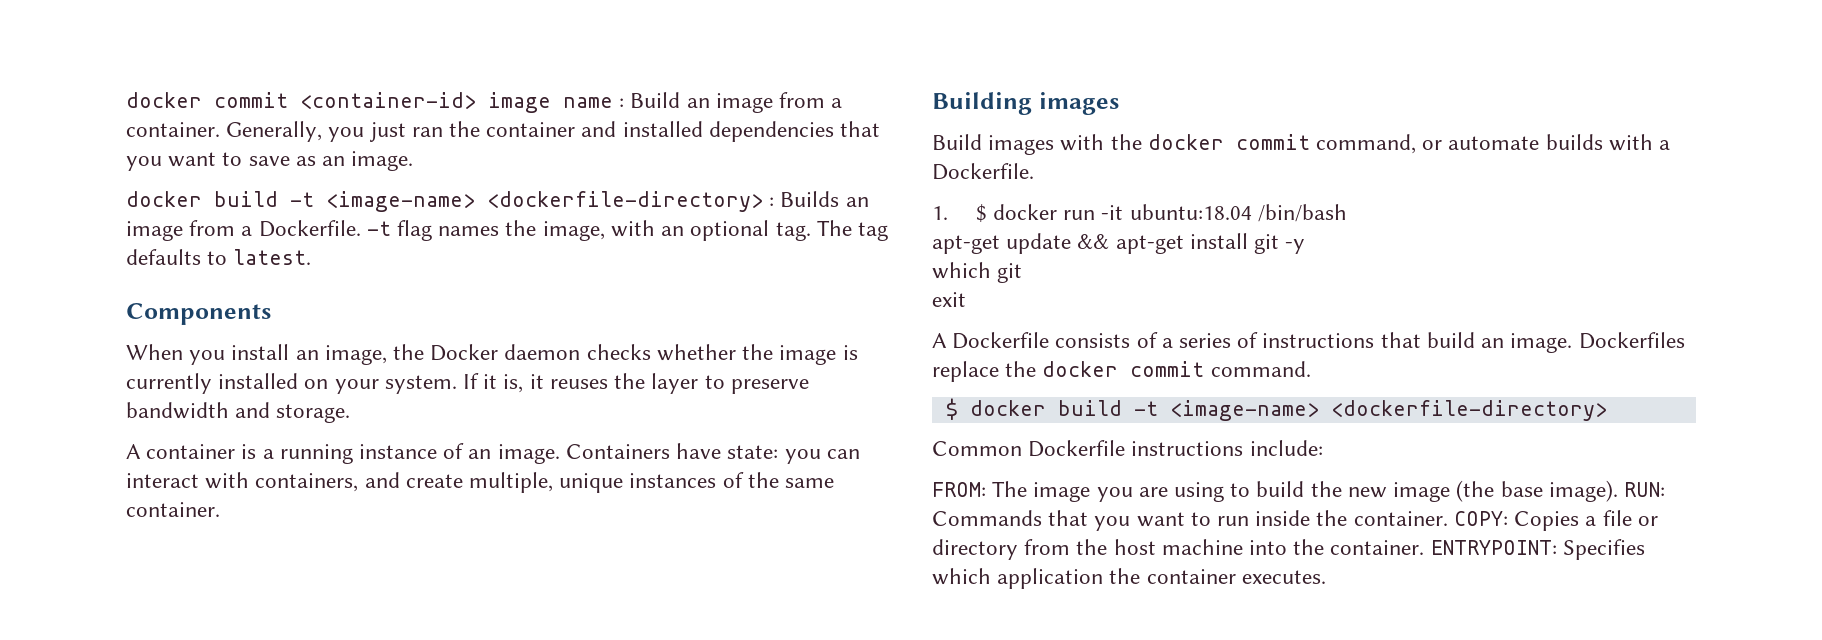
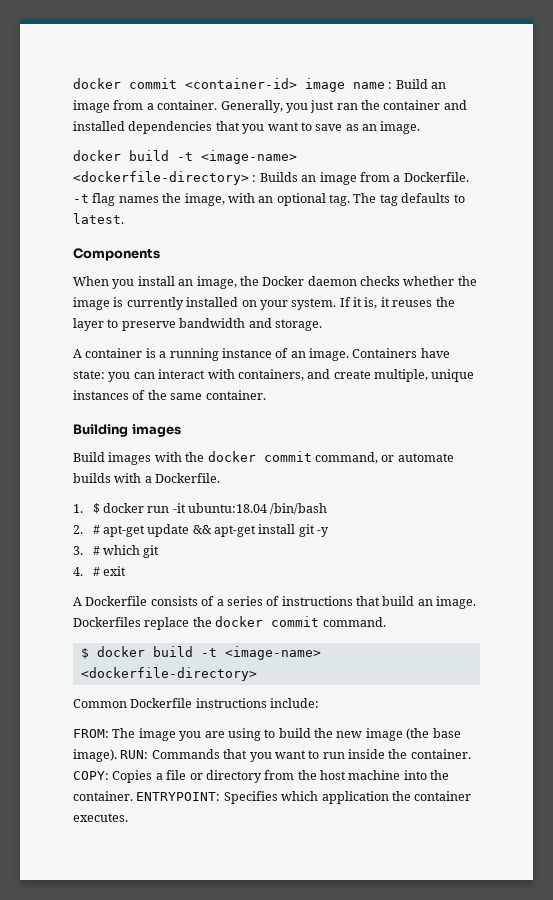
(1347, 213) none -> [73,525,100,534] 2. #
(1306, 246) none -> [73,546,100,555] 3. #
(1023, 273) none -> [73,567,100,576] 4. #

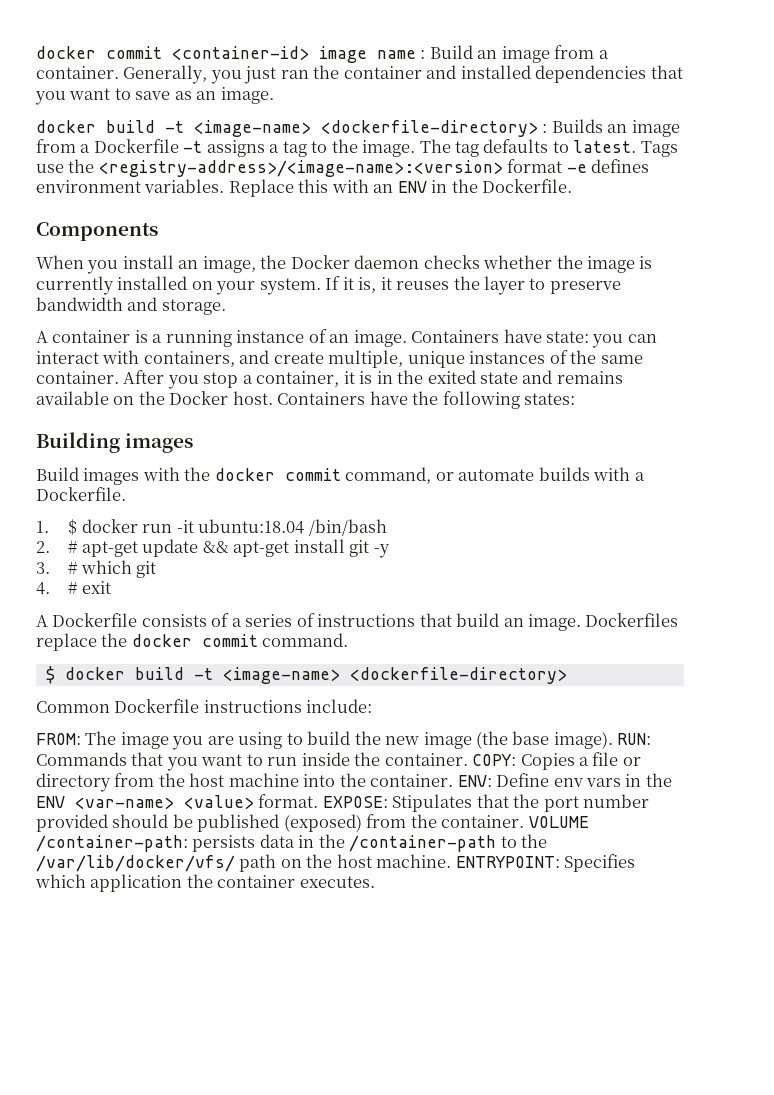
[403,172,469,182] [73,193,350,206] Dockerfile. -t flag names the image, with an optional tag. -> [93,139,416,157] Dockerfile -t assigns a tag to the image.
(124, 218) none -> [640,141,678,157] [36,159,650,177] [36,179,573,197] Tags use the <registry-address>/<image-name>:<version> format -e defines environment variables. Replace this with an ENV in the Dockerfile.
(266, 395) none -> [123,370,623,389] [36,391,576,409] After you stop a container, it is in the exited state and remains available on the Docker host. Containers have the following states:
(133, 796) none -> [457,773,672,787] [36,794,650,812] [36,814,589,832] [36,834,548,852] [36,854,452,872] ENV: Define env vars in the ENV <var-name> <value> format. EXPOSE: Stipulates that the port number provided should be published (exposed) from the container. VOLUME /container-path: persists data in the /container-path to the /var/lib/docker/vfs/ path on the host machine.

